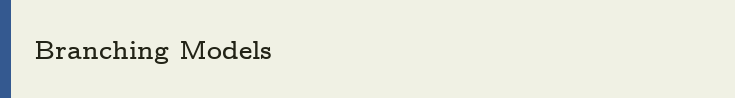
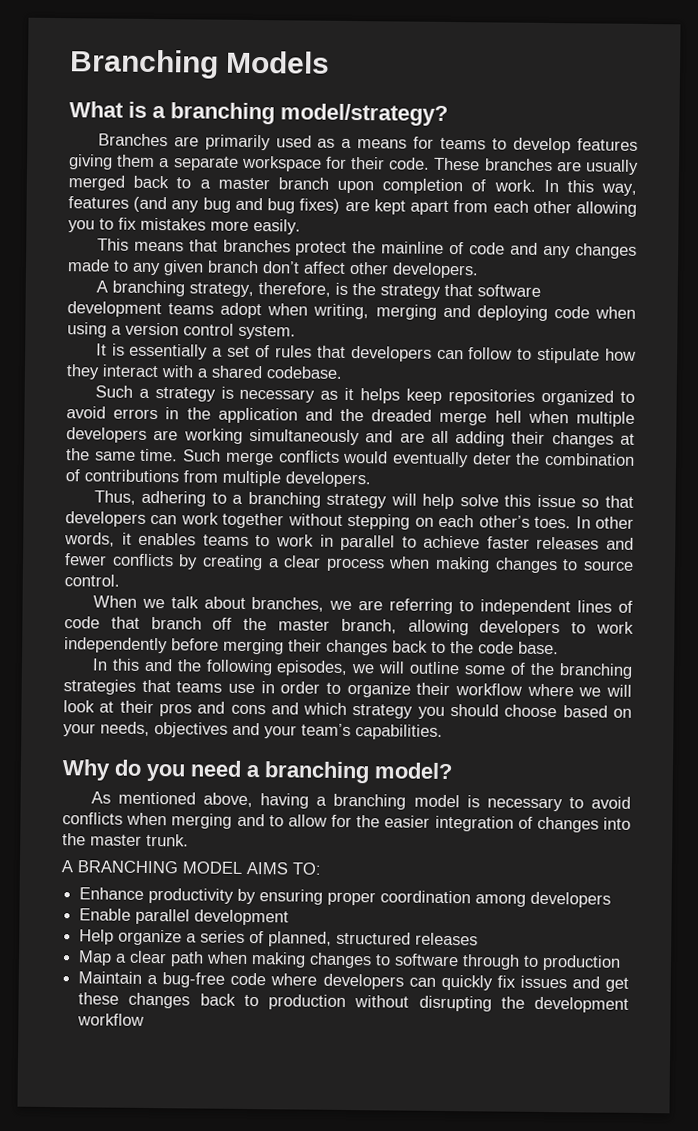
(272, 49) none -> [69,101,448,126] [97,133,638,154] [68,154,639,175] [68,175,638,196] [68,196,637,217] [68,217,301,235] [96,238,637,259] [67,259,479,279] [95,280,541,299] [67,301,636,321] [67,322,296,340] [95,343,636,364] [66,364,343,380] [94,385,635,406] [66,406,635,427] [66,427,635,448] [66,448,635,468] [65,469,371,488] [93,490,634,510] [65,511,634,530] [64,532,634,551] [64,553,634,574] [64,574,120,587] [92,595,633,616] [64,616,634,637] [64,637,559,656] [91,658,634,679] [63,679,632,698] [63,700,633,719] [63,721,443,740] [62,759,453,784] [90,791,631,812] [62,812,632,833] [62,833,189,847] [61,860,321,875] [79,887,612,908] [79,908,290,926] [79,929,479,947] [78,950,622,971] [78,971,629,992] [78,992,629,1013] [77,1013,145,1026] // What is a branching model/strategy? // Branches are primarily used as a means for teams to develop features giving them a separate workspace for their code. These branches are usually merged back to a master branch upon completion of work. In this way, features (and any bug and bug fixes) are kept apart from each other allowing you to fix mistakes more easily. // This means that branches protect the mainline of code and any changes made to any given branch don’t affect other developers. // A branching strategy, therefore, is the strategy that software development teams adopt when writing, merging and deploying code when using a version control system. // It is essentially a set of rules that developers can follow to stipulate how they interact with a shared codebase. // Such a strategy is necessary as it helps keep repositories organized to avoid errors in the application and the dreaded merge hell when multiple developers are working simultaneously and are all adding their changes at the same time. Such merge conflicts would eventually deter the combination of contributions from multiple developers. // Thus, adhering to a branching strategy will help solve this issue so that developers can work together without stepping on each other’s toes. In other words, it enables teams to work in parallel to achieve faster releases and fewer conflicts by creating a clear process when making changes to source control. // When we talk about branches, we are referring to independent lines of code that branch off the master branch, allowing developers to work independently before merging their changes back to the code base. // In this and the following episodes, we will outline some of the branching strategies that teams use in order to organize their workflow where we will look at their pros and cons and which strategy you should choose based on your needs, objectives and your team’s capabilities. // Why do you need a branching model? // As mentioned above, having a branching model is necessary to avoid conflicts when merging and to allow for the easier integration of changes into the master trunk. // A BRANCHING MODEL AIMS TO: // Enhance productivity by ensuring proper coordination among developers // Enable parallel development // Help organize a series of planned, structured releases // Map a clear path when making changes to software through to production // Maintain a bug-free code where developers can quickly fix issues and get these changes back to production without disrupting the development workflow

